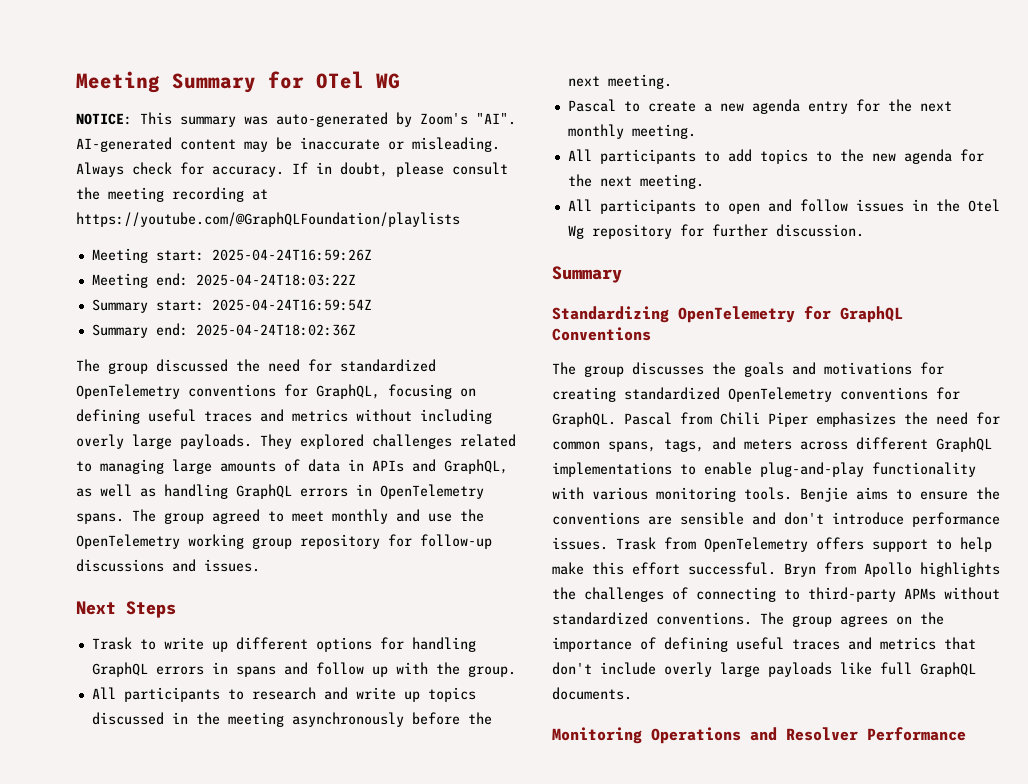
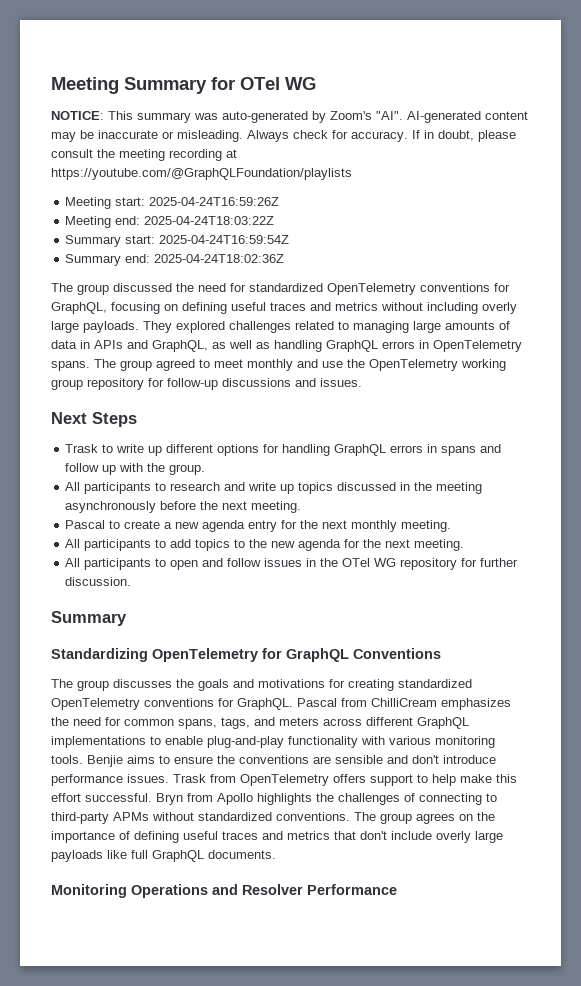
[967,199,1000,212] [567,225,584,239] Otel Wg -> [342,558,397,567] OTel WG
[720,412,808,427] Chili Piper -> [371,698,437,707] ChilliCream

